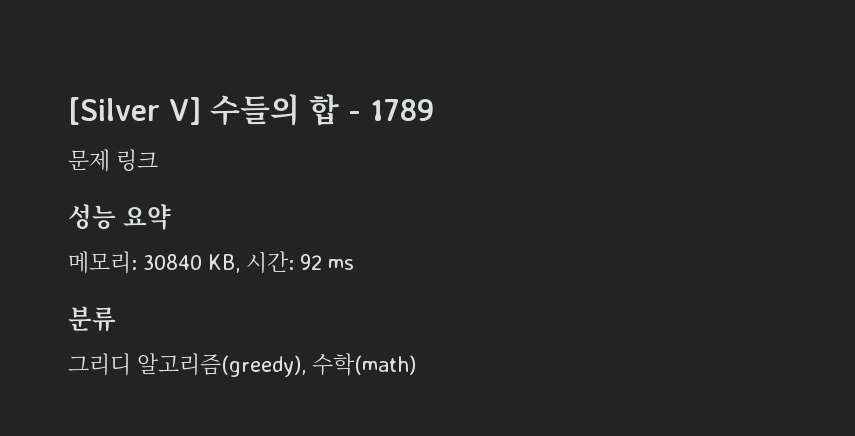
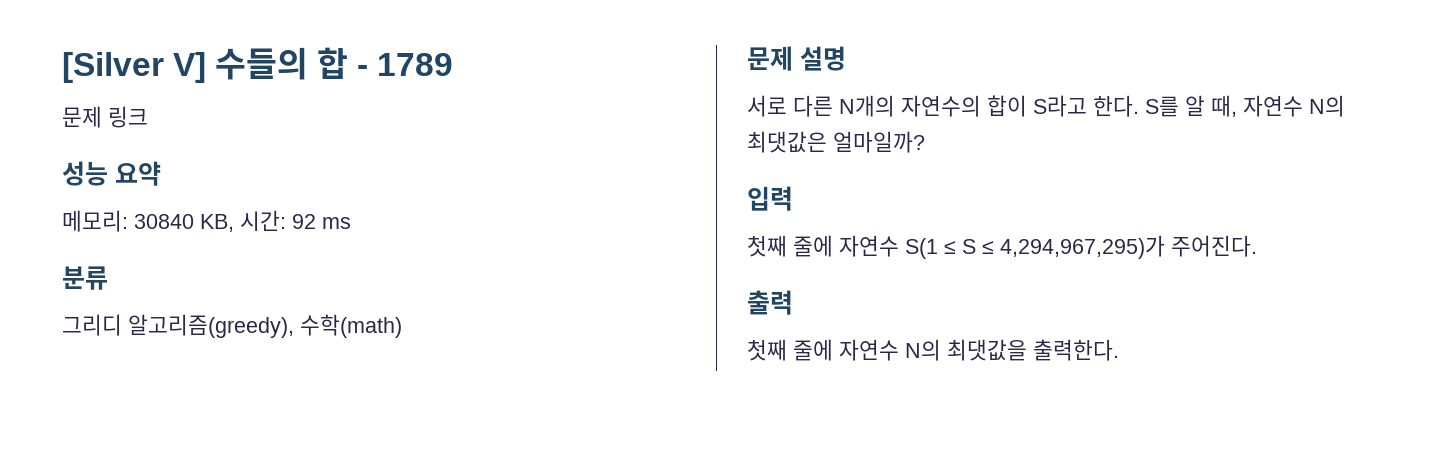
(416, 364) none -> [747,46,846,71] [747,95,1345,117] [747,131,925,153] [747,186,793,211] [747,235,1257,259] [747,290,793,315] [747,339,1119,361] // 문제 설명 // 서로 다른 N개의 자연수의 합이 S라고 한다. S를 알 때, 자연수 N의 최댓값은 얼마일까? // 입력 // 첫째 줄에 자연수 S(1 ≤ S ≤ 4,294,967,295)가 주어진다. // 출력 // 첫째 줄에 자연수 N의 최댓값을 출력한다.

